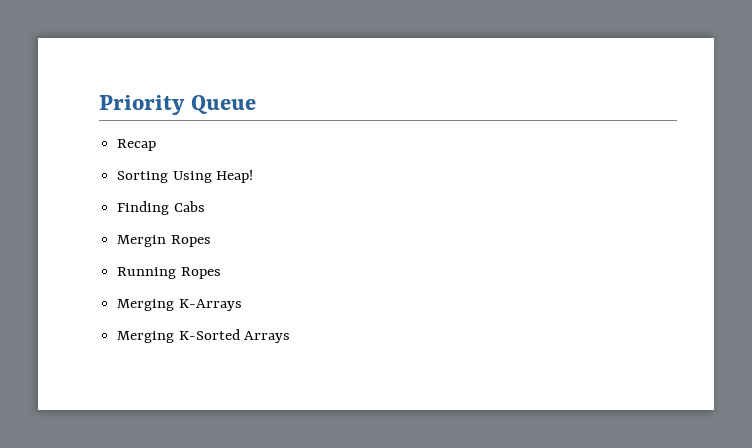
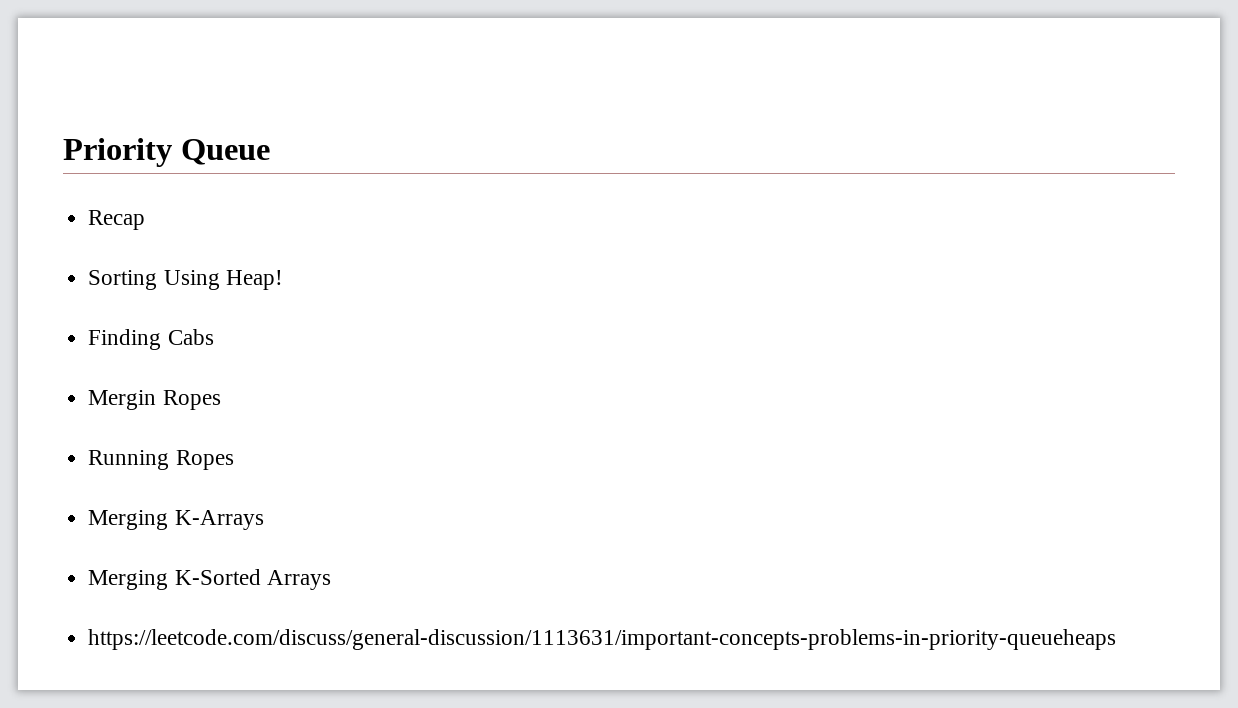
(291, 337) none -> [88,629,1117,650] // https://leetcode.com/discuss/general-discussion/1113631/important-concepts-problems-in-priority-queueheaps

